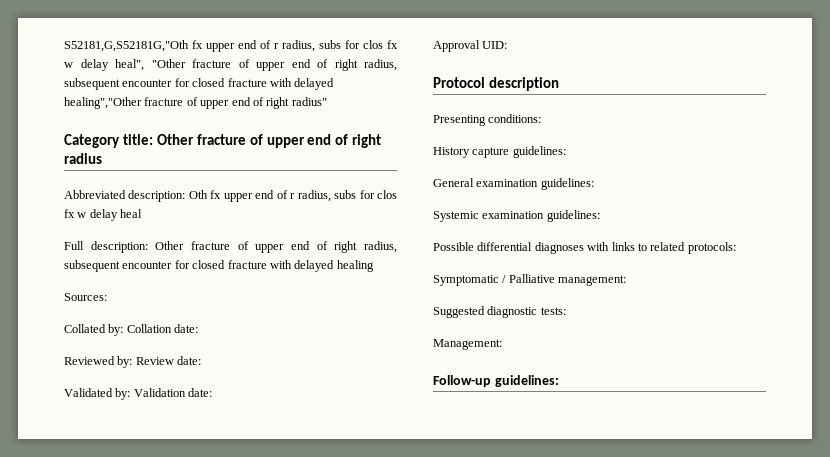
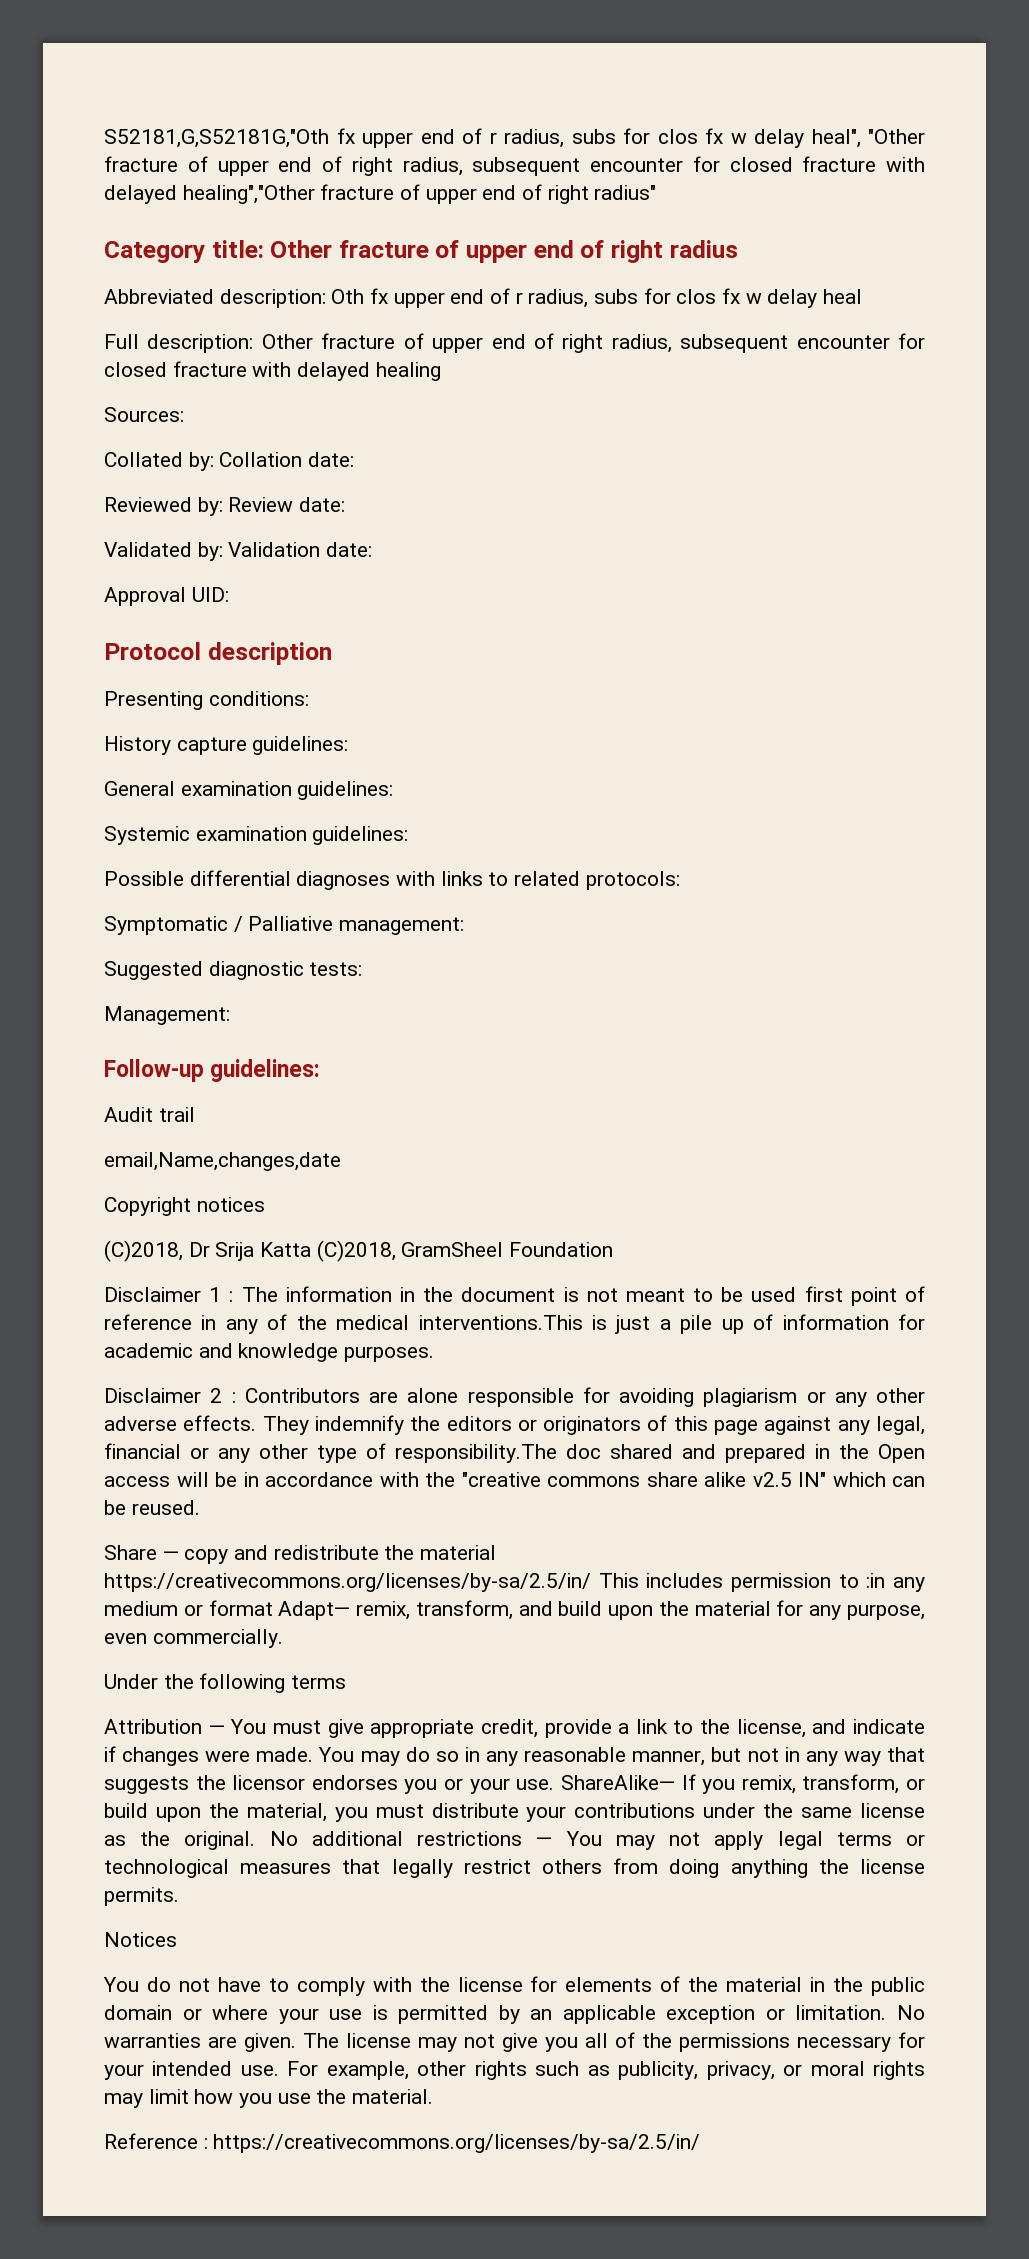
(559, 381) none -> [104,1107,195,1122] [104,1152,341,1171] [104,1197,265,1216] [104,1240,614,1262] [104,1286,925,1306] [104,1314,926,1334] [104,1343,435,1362] [104,1387,925,1407] [104,1415,925,1435] [104,1443,925,1463] [104,1472,925,1487] [104,1500,200,1515] [104,1545,497,1564] [104,1573,925,1592] [104,1600,925,1620] [104,1629,283,1648] [104,1673,347,1693] [104,1719,925,1738] [104,1746,926,1766] [104,1774,925,1794] [104,1803,925,1822] [104,1831,926,1850] [104,1858,926,1878] [104,1887,179,1906] [104,1932,177,1947] [103,1976,925,1996] [104,2005,926,2024] [104,2032,925,2052] [104,2061,925,2080] [104,2089,434,2108] [104,2133,701,2153] // Audit trail // email,Name,changes,date // Copyright notices // (C)2018, Dr Srija Katta (C)2018, GramSheel Foundation // Disclaimer 1 : The information in the document is not meant to be used first point of reference in any of the medical interventions.This is just a pile up of information for academic and knowledge purposes. // Disclaimer 2 : Contributors are alone responsible for avoiding plagiarism or any other adverse effects. They indemnify the editors or originators of this page against any legal, financial or any other type of responsibility.The doc shared and prepared in the Open access will be in accordance with the "creative commons share alike v2.5 IN" which can be reused. // Share — copy and redistribute the material https://creativecommons.org/licenses/by-sa/2.5/in/ This includes permission to :in any medium or format Adapt— remix, transform, and build upon the material for any purpose, even commercially. // Under the following terms // Attribution — You must give appropriate credit, provide a link to the license, and indicate if changes were made. You may do so in any reasonable manner, but not in any way that suggests the licensor endorses you or your use. ShareAlike— If you remix, transform, or build upon the material, you must distribute your contributions under the same license as the original. No additional restrictions — You may not apply legal terms or technological measures that legally restrict others from doing anything the license permits. // Notices // You do not have to comply with the license for elements of the material in the public domain or where your use is permitted by an applicable exception or limitation. No warranties are given. The license may not give you all of the permissions necessary for your intended use. For example, other rights such as publicity, privacy, or moral rights may limit how you use the material. // Reference : https://creativecommons.org/licenses/by-sa/2.5/in/

